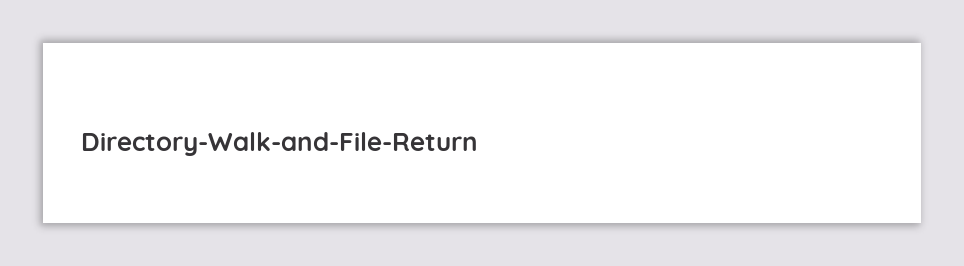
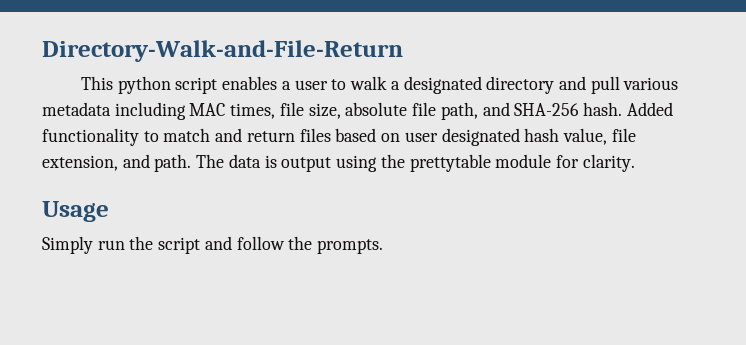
(478, 144) none -> [80,76,679,94] [42,102,673,120] [42,128,636,146] [42,154,635,172] [42,201,109,222] [42,236,384,254] // This python script enables a user to walk a designated directory and pull various metadata including MAC times, file size, absolute file path, and SHA-256 hash. Added functionality to match and return files based on user designated hash value, file extension, and path. The data is output using the prettytable module for clarity. // Usage // Simply run the script and follow the prompts.

